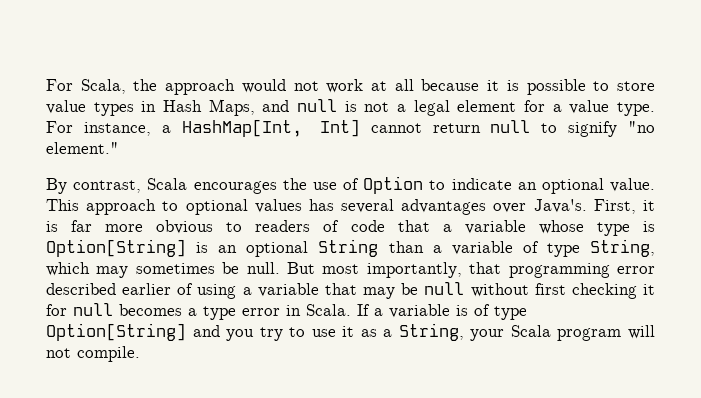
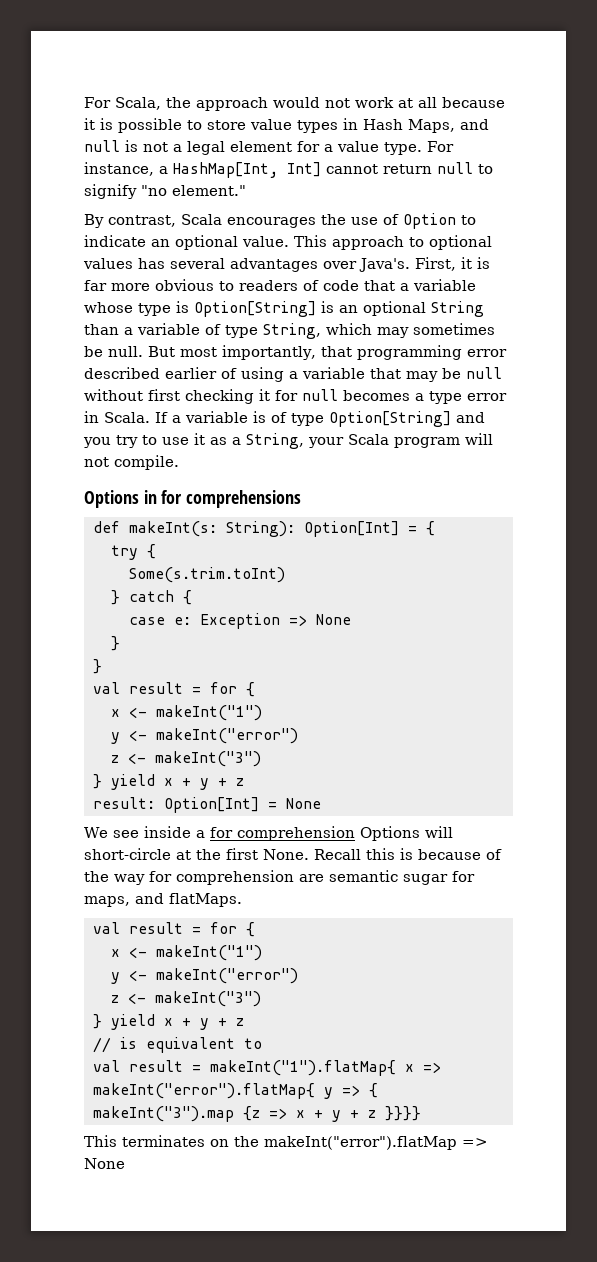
(140, 354) none -> [84,490,302,508] [92,521,435,537] [110,544,156,560] [128,567,285,583] [110,590,192,605] [128,613,351,629] [110,636,120,651] [92,659,102,674] [92,682,255,697] [110,705,262,721] [110,728,298,744] [110,751,261,767] [92,774,244,790] [92,797,321,813] [84,826,453,841] [84,848,502,860] [84,870,475,885] [84,893,242,907] [92,922,255,937] [110,945,262,961] [110,968,298,984] [110,991,261,1007] [92,1014,244,1030] [92,1037,262,1053] [92,1060,441,1076] [92,1083,378,1099] [92,1106,421,1122] [84,1135,488,1150] [84,1158,125,1169] // Options in for comprehensions // def makeInt(s: String): Option[Int] = { // try { // Some(s.trim.toInt) // } catch { // case e: Exception => None // } // } // val result = for { // x <- makeInt("1") // y <- makeInt("error") // z <- makeInt("3") // } yield x + y + z // result: Option[Int] = None // We see inside a for comprehension Options will short-circle at the first None. Recall this is because of the way for comprehension are semantic sugar for maps, and flatMaps. // val result = for { // x <- makeInt("1") // y <- makeInt("error") // z <- makeInt("3") // } yield x + y + z // // is equivalent to // val result = makeInt("1").flatMap{ x => makeInt("error").flatMap{ y => { makeInt("3").map {z => x + y + z }}}} // This terminates on the makeInt("error").flatMap => None

